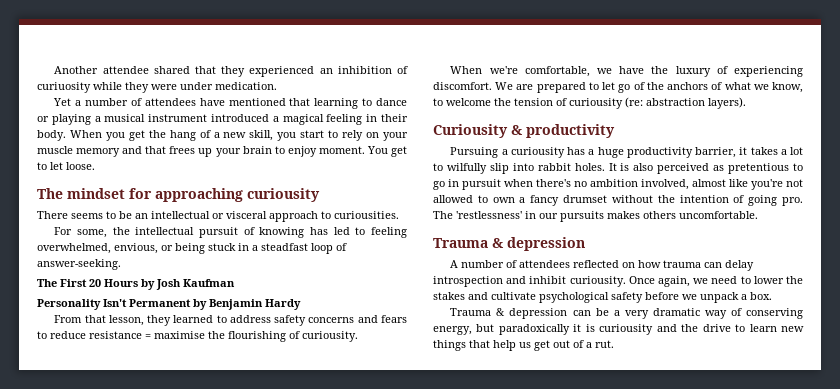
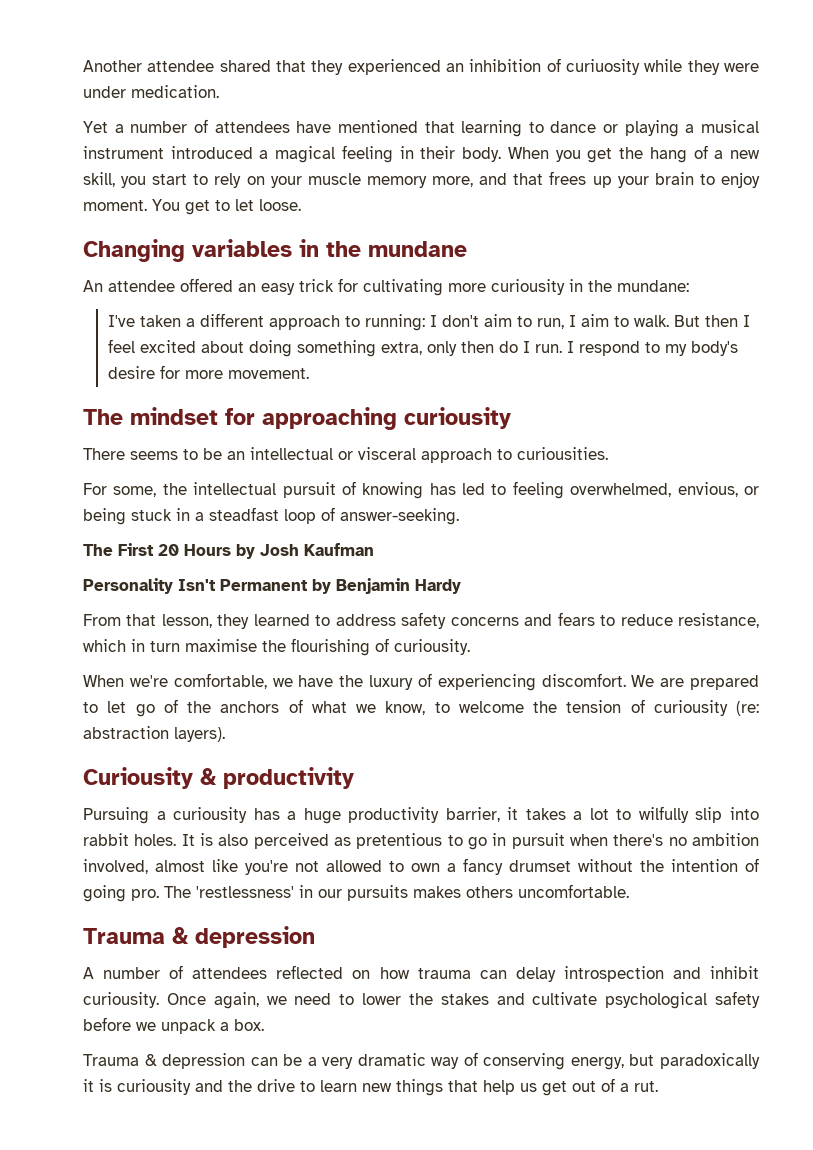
(121, 152) none -> [432,176,474,187] more,
(95, 166) none -> [83,239,467,262] [83,278,689,296] [107,313,750,331] [107,339,738,357] [107,365,309,379] // Changing variables in the mundane // An attendee offered an easy trick for cultivating more curiousity in the mundane: // I've taken a different approach to running: I don't aim to run, I aim to walk. But then I feel excited about doing something extra, only then do I run. I respond to my body's desire for more movement.
[89,331,151,339] resistance = -> [677,613,759,628] [83,639,180,652] resistance, which in turn

